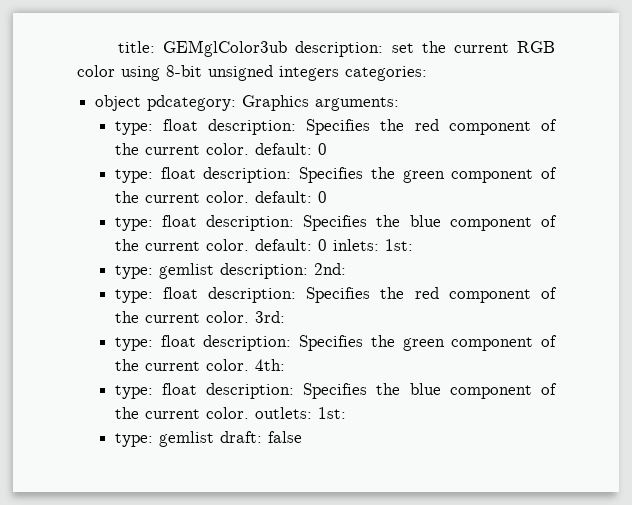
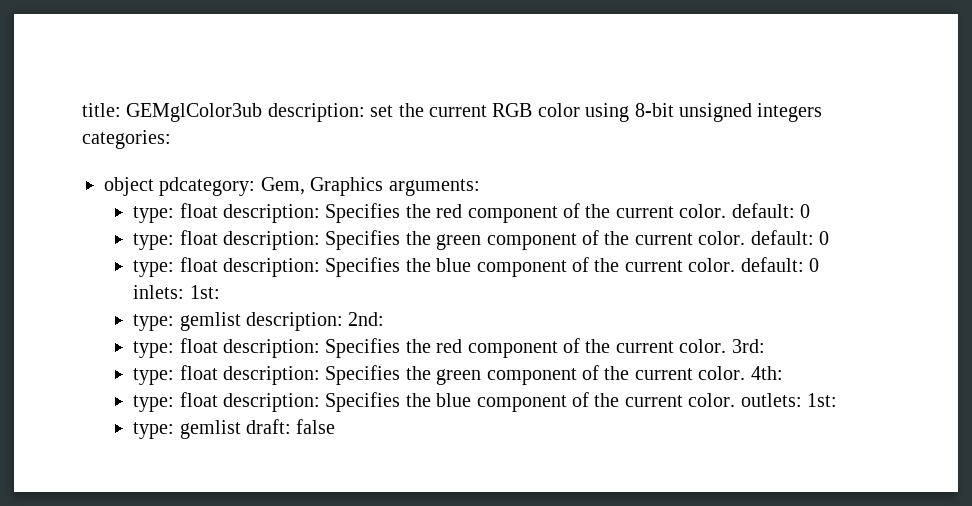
(237, 103) none -> [260,177,305,195] Gem,

